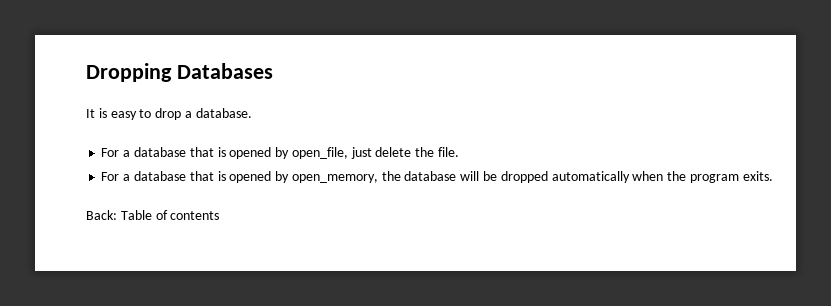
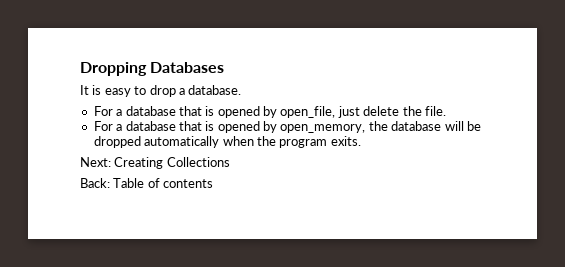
(773, 176) none -> [80,157,230,169] // Next: Creating Collections

